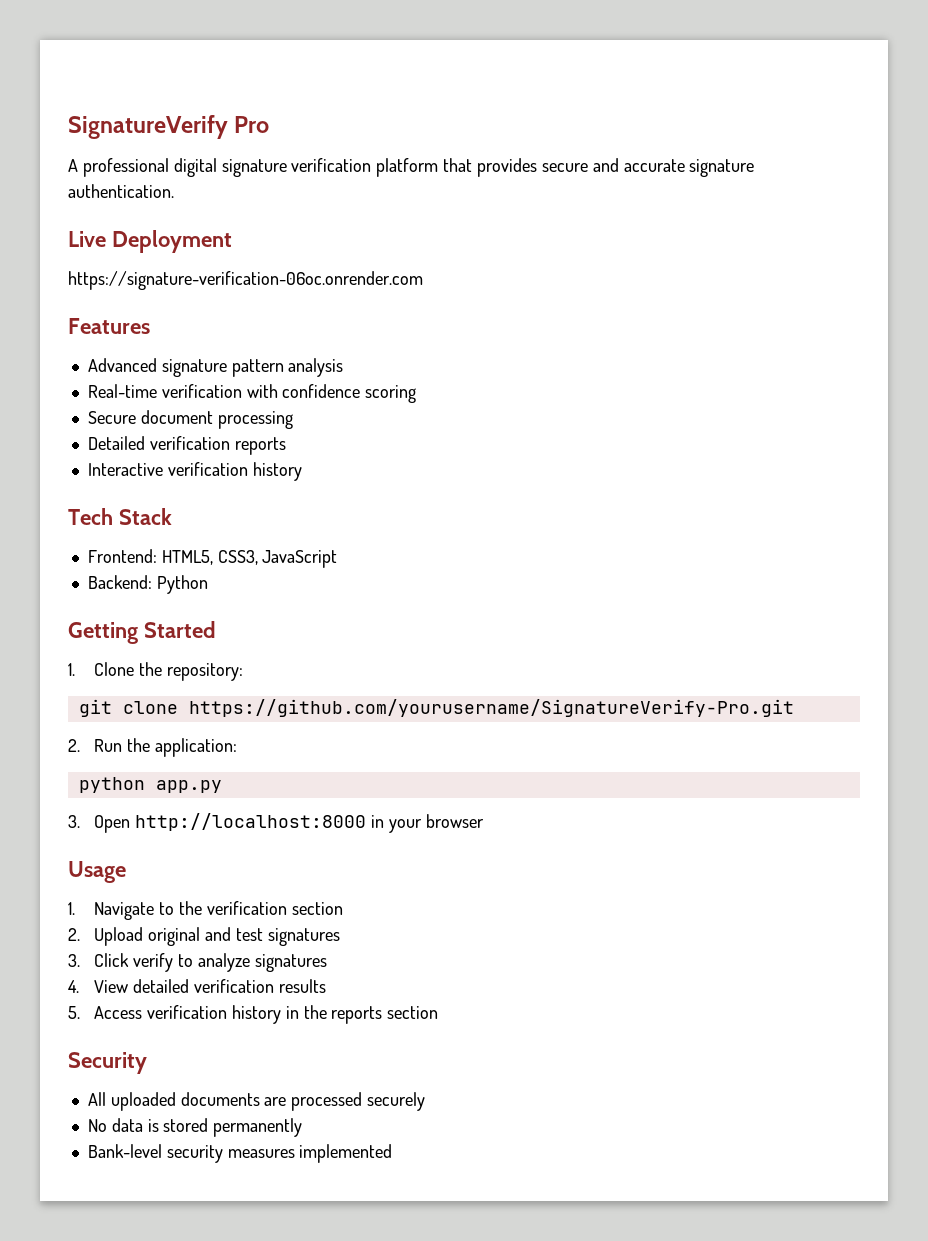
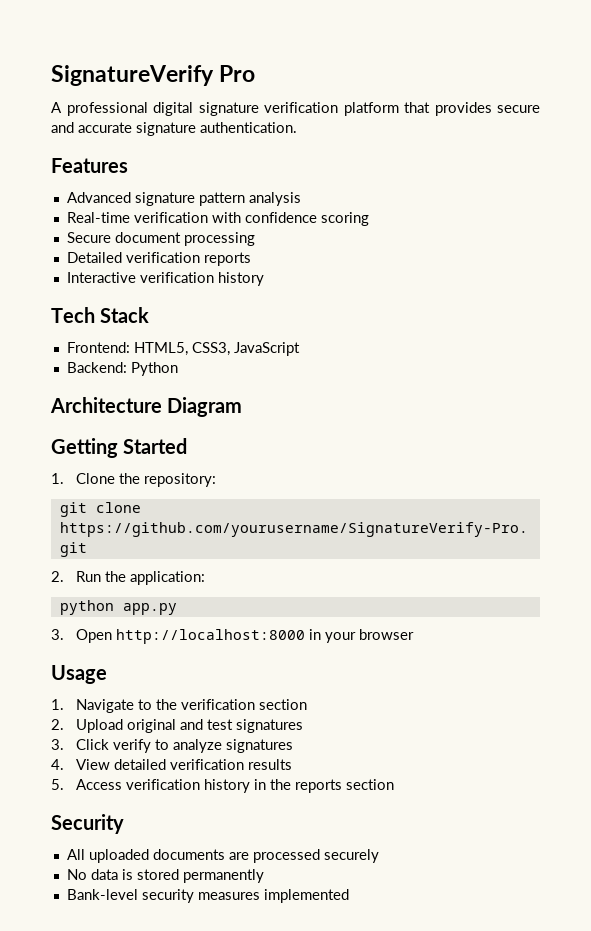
[68,230,232,253] [68,271,423,290] // Live Deployment // https://signature-verification-06oc.onrender.com -> (297, 127) none
(208, 584) none -> [50,397,243,417] // Architecture Diagram

